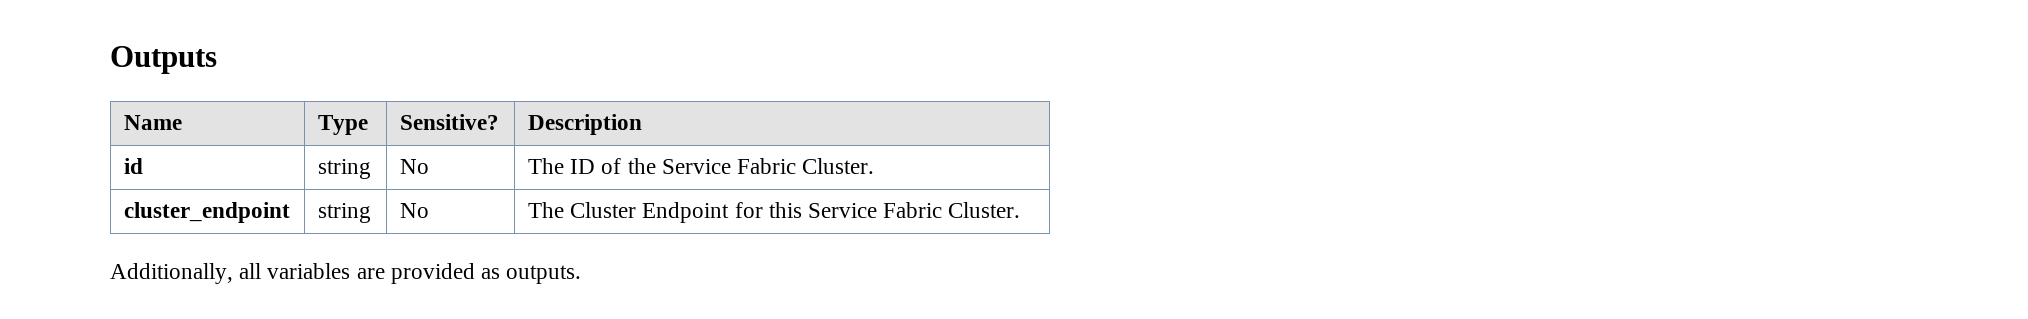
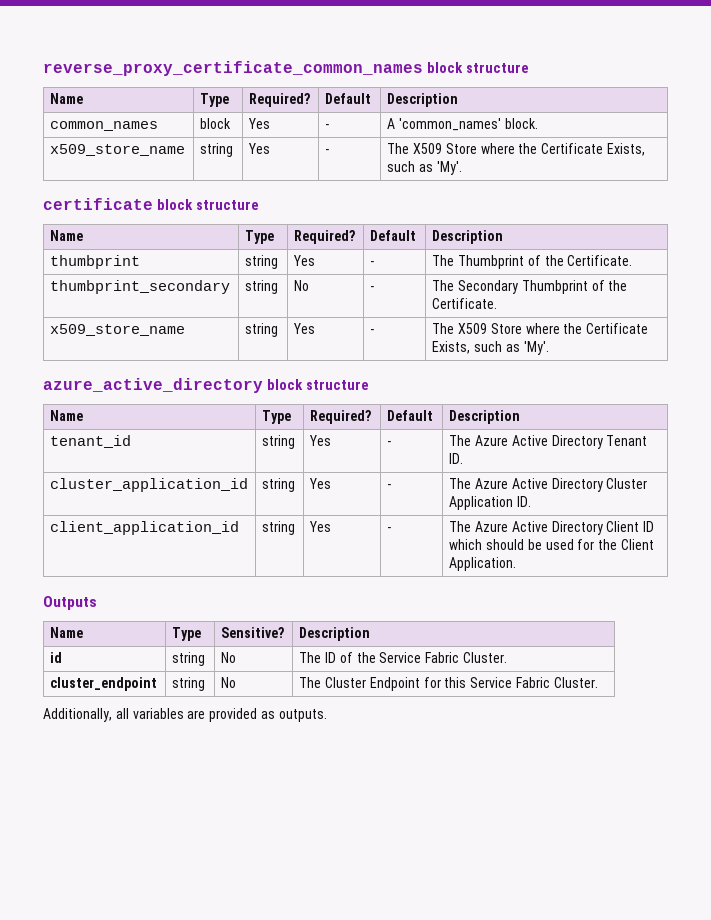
(110, 60) none -> [43,61,529,76] [50,93,84,104] [200,93,230,107] [249,93,311,107] [325,93,372,104] [387,93,459,107] [50,121,159,131] [200,118,232,129] [248,118,271,129] [325,124,330,129] [387,118,538,131] [50,144,186,156] [200,143,234,157] [248,143,271,154] [325,149,330,154] [387,143,645,156] [387,161,462,175] [43,198,259,210] [50,230,84,241] [245,230,275,244] [294,230,356,244] [370,230,417,241] [432,230,504,244] [50,255,141,269] [245,255,279,269] [293,255,316,266] [370,261,375,266] [432,255,633,269] [50,280,231,294] [245,280,279,294] [294,280,310,291] [370,286,375,291] [432,280,628,294] [432,298,498,309] [50,324,186,336] [245,323,279,337] [293,323,316,334] [370,329,375,334] [432,323,649,334] [432,341,549,355] [43,378,369,393] [50,410,84,421] [262,410,292,424] [310,410,372,424] [387,410,434,421] [449,410,521,424] [50,435,132,448] [262,435,296,449] [309,435,332,446] [387,441,392,446] [449,435,648,449] [449,453,464,464] [50,478,249,492] [262,478,296,492] [309,478,332,489] [387,484,392,489] [449,478,648,492] [449,496,532,510] [50,521,240,535] [262,521,296,535] [309,521,332,532] [387,527,392,532] [449,521,655,535] [449,539,654,550] [449,557,517,571] reverse_proxy_certificate_common_names block structure // Name | Type | Required? | Default | Description // common_names | block | Yes | - | A 'common_names' block. // x509_store_name | string | Yes | - | The X509 Store where the Certificate Exists, such as 'My'. // certificate block structure // Name | Type | Required? | Default | Description // thumbprint | string | Yes | - | The Thumbprint of the Certificate. // thumbprint_secondary | string | No | - | The Secondary Thumbprint of the Certificate. // x509_store_name | string | Yes | - | The X509 Store where the Certificate Exists, such as 'My'. // azure_active_directory block structure // Name | Type | Required? | Default | Description // tenant_id | string | Yes | - | The Azure Active Directory Tenant ID. // cluster_application_id | string | Yes | - | The Azure Active Directory Cluster Application ID. // client_application_id | string | Yes | - | The Azure Active Directory Client ID which should be used for the Client Application. //

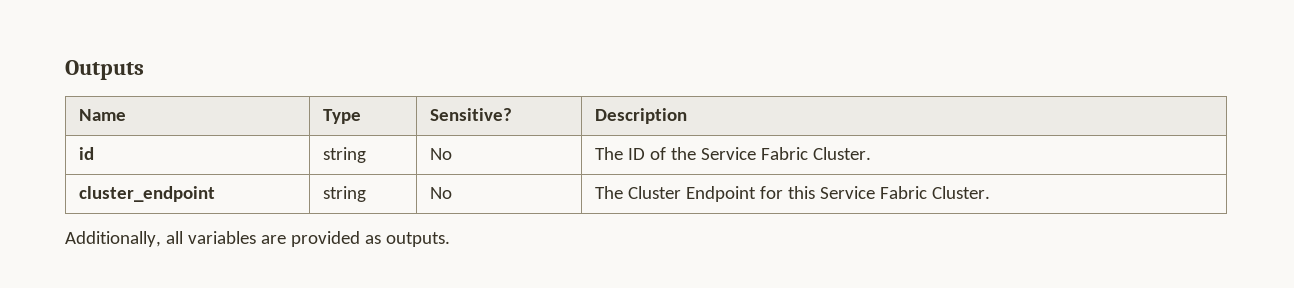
[43,61,529,76] [50,93,84,104] [200,93,230,107] [249,93,311,107] [325,93,372,104] [387,93,459,107] [50,121,159,131] [200,118,232,129] [248,118,271,129] [325,124,330,129] [387,118,538,131] [50,144,186,156] [200,143,234,157] [248,143,271,154] [325,149,330,154] [387,143,645,156] [387,161,462,175] [43,198,259,210] [50,230,84,241] [245,230,275,244] [294,230,356,244] [370,230,417,241] [432,230,504,244] [50,255,141,269] [245,255,279,269] [293,255,316,266] [370,261,375,266] [432,255,633,269] [50,280,231,294] [245,280,279,294] [294,280,310,291] [370,286,375,291] [432,280,628,294] [432,298,498,309] [50,324,186,336] [245,323,279,337] [293,323,316,334] [370,329,375,334] [432,323,649,334] [432,341,549,355] [43,378,369,393] [50,410,84,421] [262,410,292,424] [310,410,372,424] [387,410,434,421] [449,410,521,424] [50,435,132,448] [262,435,296,449] [309,435,332,446] [387,441,392,446] [449,435,648,449] [449,453,464,464] [50,478,249,492] [262,478,296,492] [309,478,332,489] [387,484,392,489] [449,478,648,492] [449,496,532,510] [50,521,240,535] [262,521,296,535] [309,521,332,532] [387,527,392,532] [449,521,655,535] [449,539,654,550] [449,557,517,571] reverse_proxy_certificate_common_names block structure // Name | Type | Required? | Default | Description // common_names | block | Yes | - | A 'common_names' block. // x509_store_name | string | Yes | - | The X509 Store where the Certificate Exists, such as 'My'. // certificate block structure // Name | Type | Required? | Default | Description // thumbprint | string | Yes | - | The Thumbprint of the Certificate. // thumbprint_secondary | string | No | - | The Secondary Thumbprint of the Certificate. // x509_store_name | string | Yes | - | The X509 Store where the Certificate Exists, such as 'My'. // azure_active_directory block structure // Name | Type | Required? | Default | Description // tenant_id | string | Yes | - | The Azure Active Directory Tenant ID. // cluster_application_id | string | Yes | - | The Azure Active Directory Cluster Application ID. // client_application_id | string | Yes | - | The Azure Active Directory Client ID which should be used for the Client Application. // -> (65, 70) none

